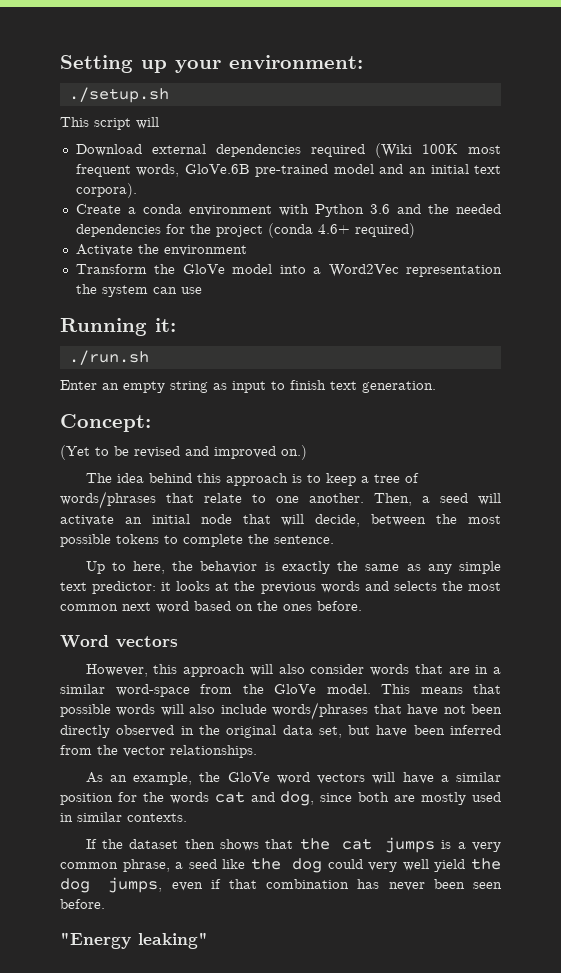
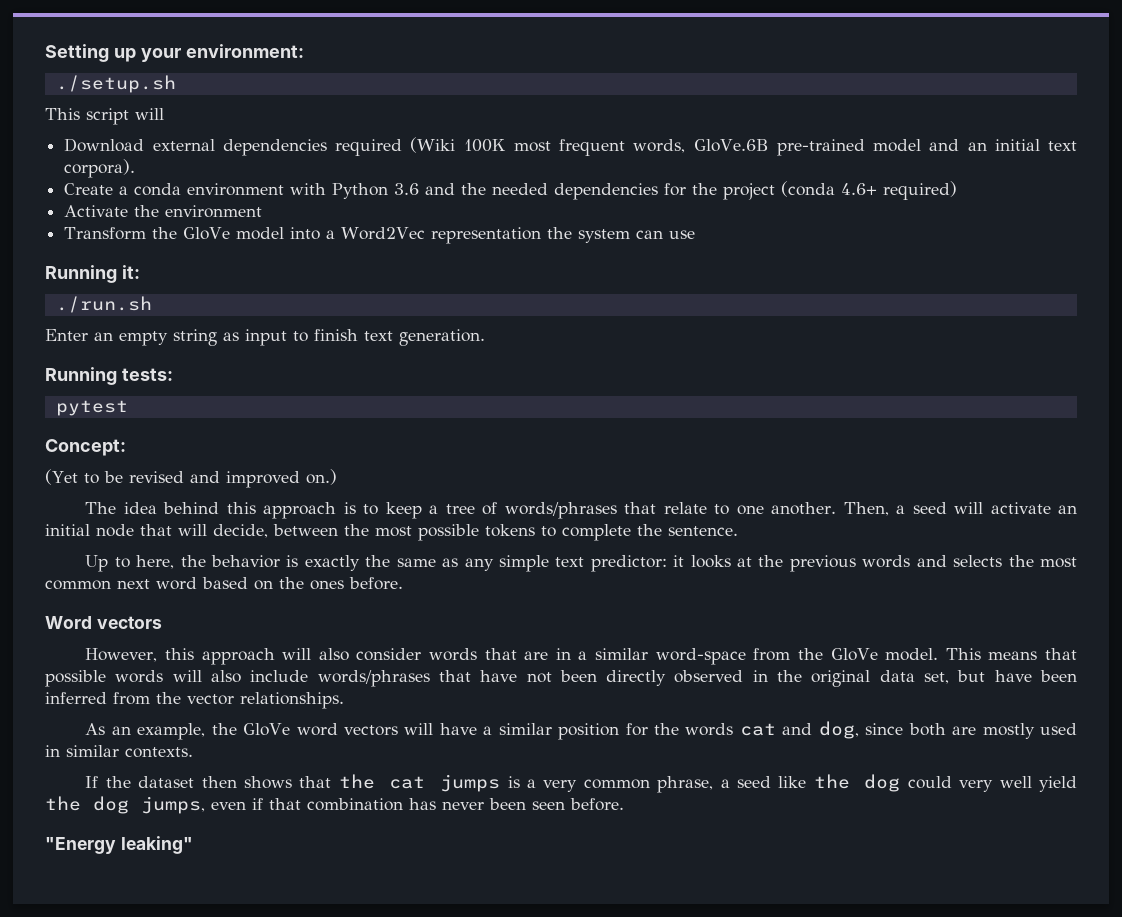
(436, 387) none -> [45,367,173,385] [55,400,128,416] // Running tests: // pytest

